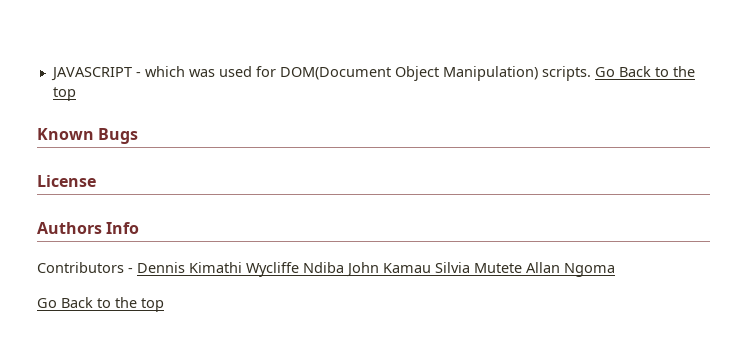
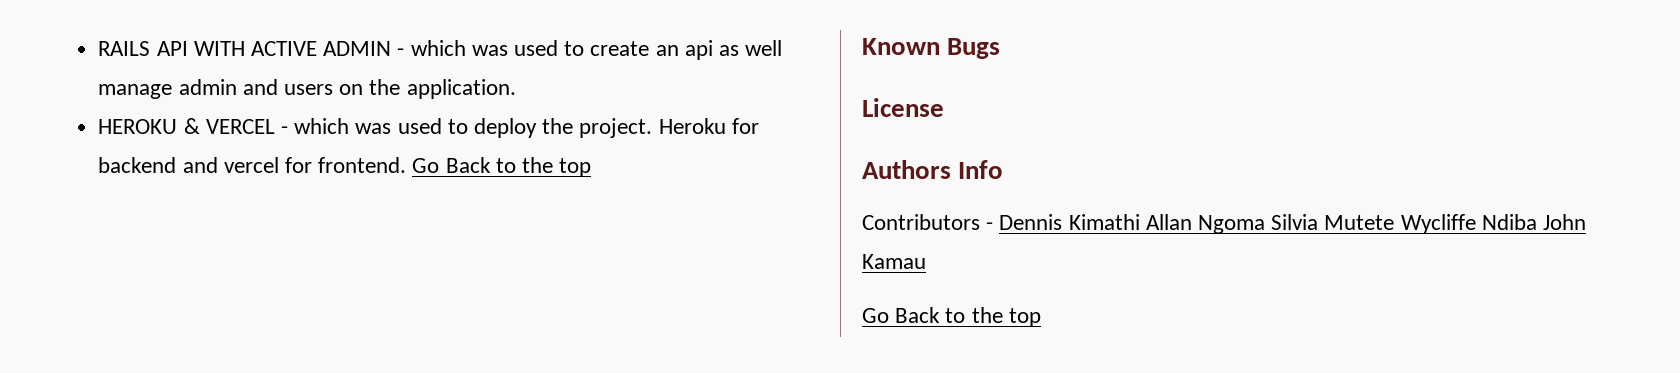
[50,66,591,81] JAVASCRIPT - which was used for DOM(Document Object Manipulation) scripts. -> [98,40,783,60] [98,79,516,99] [98,118,759,138] [98,157,407,173] RAILS API WITH ACTIVE ADMIN - which was used to create an api as well manage admin and users on the application. // HEROKU & VERCEL - which was used to deploy the project. Heroku for backend and vercel for frontend.
(242, 267) none -> [1145,214,1395,234] Allan Ngoma Silvia Mutete
[435,262,615,277] Silvia Mutete Allan Ngoma -> (926, 261) none

